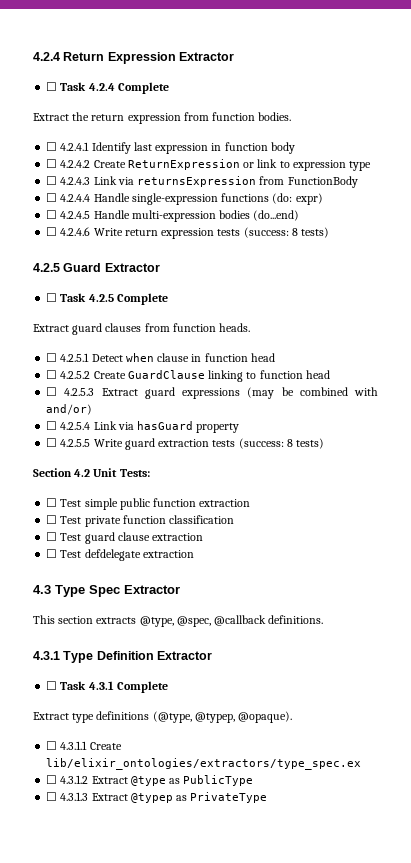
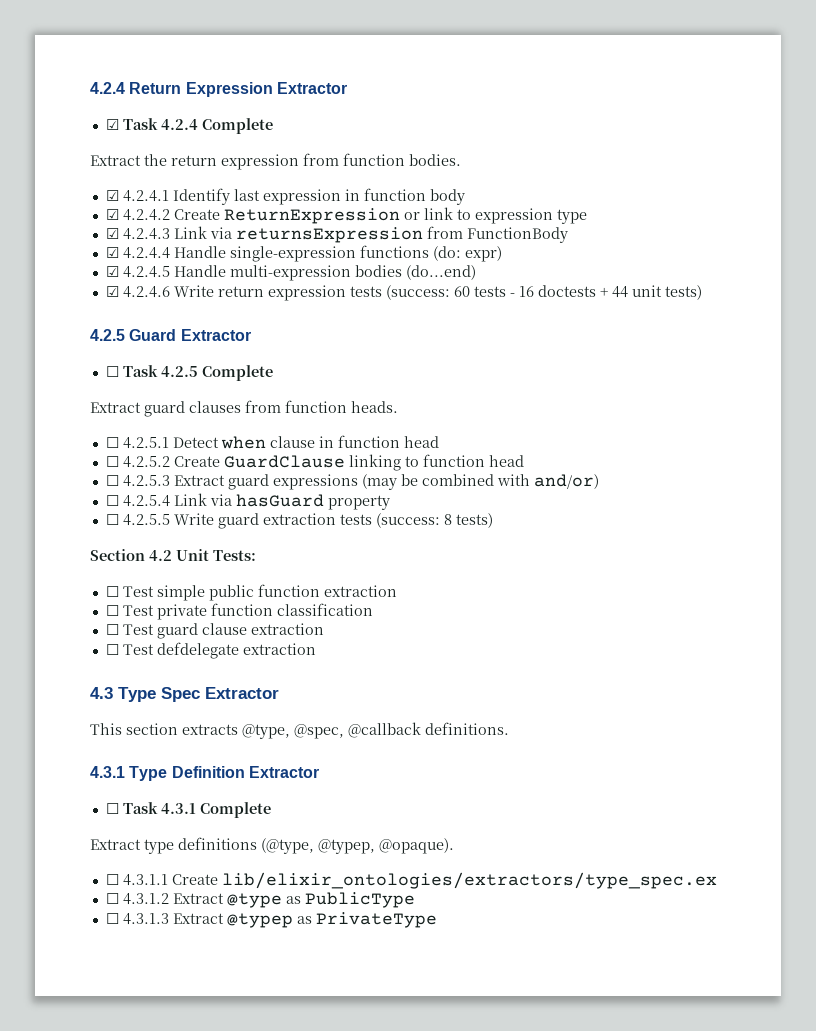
[46,82,58,91] ☐ -> [105,119,119,130] ☑
[46,142,58,151] ☐ -> [105,190,119,201] ☑
[46,159,58,168] ☐ -> [105,209,119,220] ☑
[46,176,58,185] ☐ -> [105,228,119,239] ☑
[46,193,58,202] ☐ -> [105,247,119,258] ☑
[46,210,58,219] ☐ -> [105,266,119,277] ☑
[46,227,58,236] ☐ -> [105,286,119,297] ☑
[291,228,298,236] 8 -> [453,285,662,298] 60 tests - 16 doctests + 44 unit

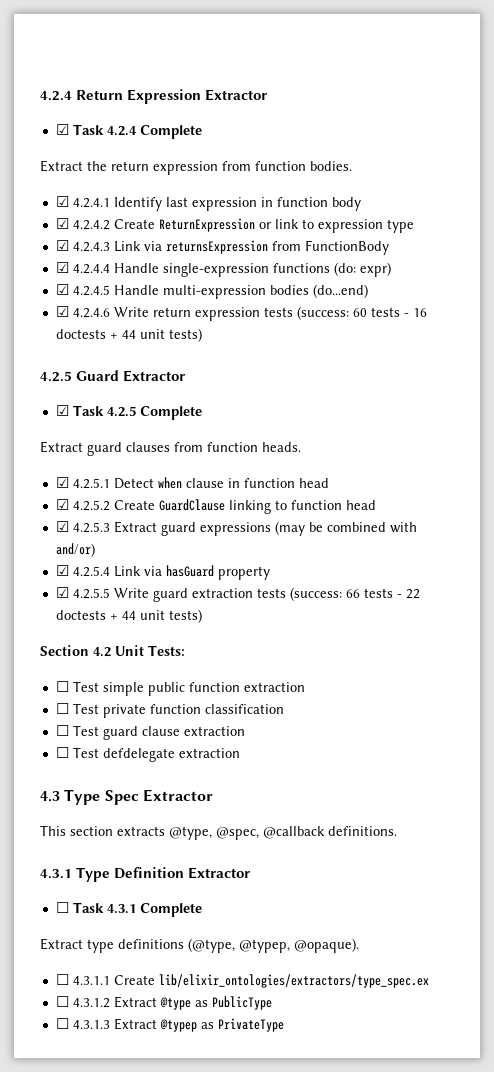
[105,366,119,377] ☐ -> [55,405,69,416] ☑
[105,437,119,448] ☐ -> [55,477,69,488] ☑
[105,456,119,467] ☐ -> [55,499,69,510] ☑
[105,475,119,486] ☐ -> [55,521,69,532] ☑
[105,495,119,506] ☐ -> [55,565,69,576] ☑
[105,514,119,525] ☐ -> [55,587,69,598] ☑
[443,514,452,525] 8 -> [345,588,420,599] [55,610,165,620] 66 tests - 22 doctests + 44 unit

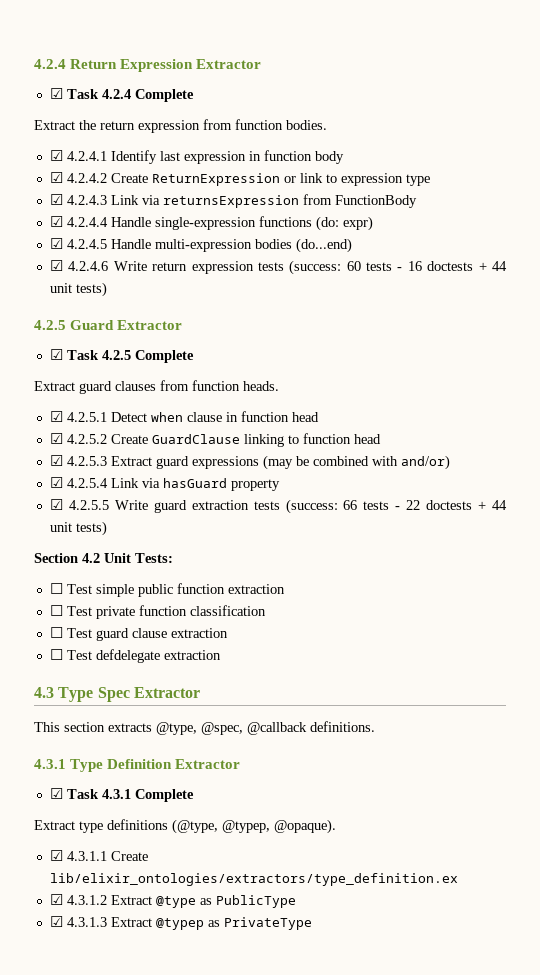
[55,902,69,913] ☐ -> [49,788,63,799] ☑
[55,974,69,985] ☐ -> [49,850,63,861] ☑
[158,974,429,988] [55,996,69,1007] lib/elixir_ontologies/extractors/type_spec.ex // ☐ -> [49,873,458,886] [49,894,63,905] lib/elixir_ontologies/extractors/type_definition.ex // ☑
[55,1018,69,1029] ☐ -> [49,916,63,927] ☑

